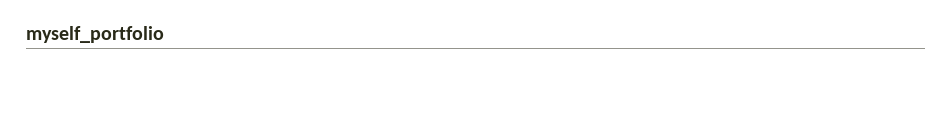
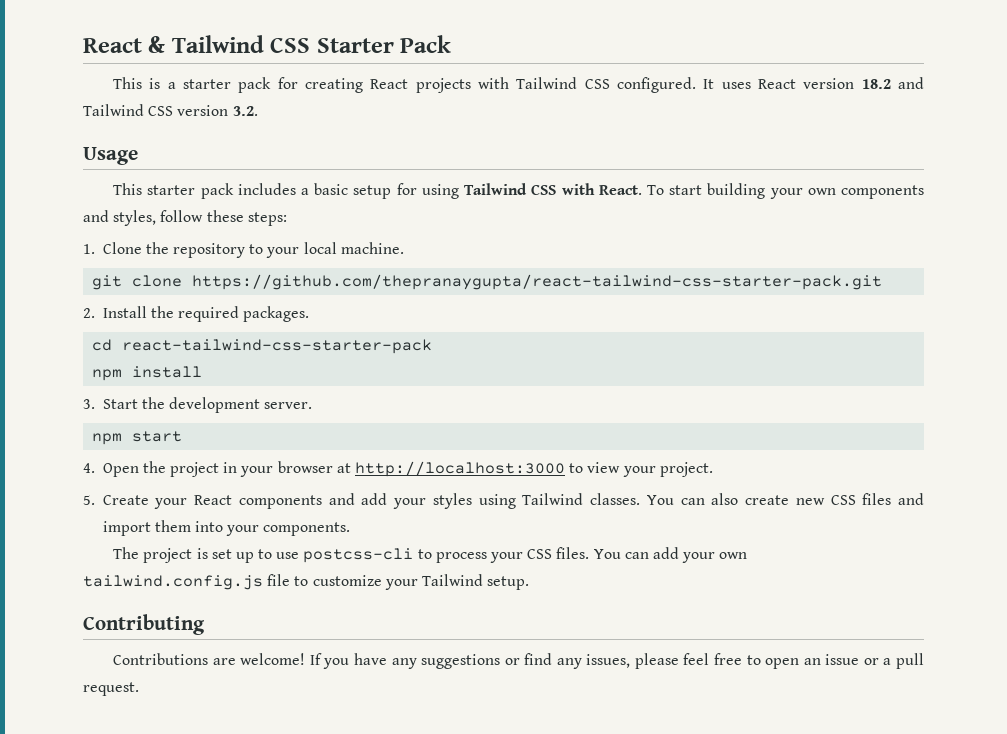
[26,26,164,43] myself_portfolio -> [83,35,452,53] [113,77,924,93] [83,104,258,116] [83,147,138,165] [113,183,925,199] [83,210,287,226] [83,242,404,258] [92,274,883,290] [83,306,310,322] [92,339,433,354] [92,366,203,381] [83,397,313,413] [92,431,183,445] [83,461,713,477] [83,493,924,509] [102,520,351,536] [113,547,748,563] [83,574,530,590] [83,614,205,635] [113,653,924,669] [83,682,139,696] React & Tailwind CSS Starter Pack // This is a starter pack for creating React projects with Tailwind CSS configured. It uses React version 18.2 and Tailwind CSS version 3.2. // Usage // This starter pack includes a basic setup for using Tailwind CSS with React. To start building your own components and styles, follow these steps: // 1. Clone the repository to your local machine. // git clone https://github.com/thepranaygupta/react-tailwind-css-starter-pack.git // 2. Install the required packages. // cd react-tailwind-css-starter-pack // npm install // 3. Start the development server. // npm start // 4. Open the project in your browser at http://localhost:3000 to view your project. // 5. Create your React components and add your styles using Tailwind classes. You can also create new CSS files and import them into your components. // The project is set up to use postcss-cli to process your CSS files. You can add your own tailwind.config.js file to customize your Tailwind setup. // Contributing // Contributions are welcome! If you have any suggestions or find any issues, please feel free to open an issue or a pull request.

